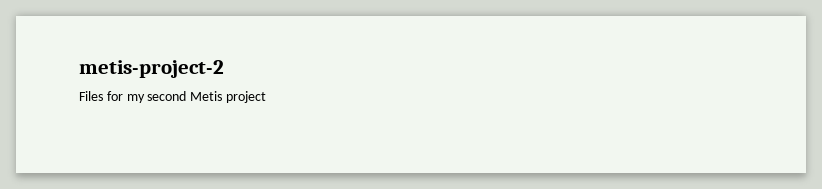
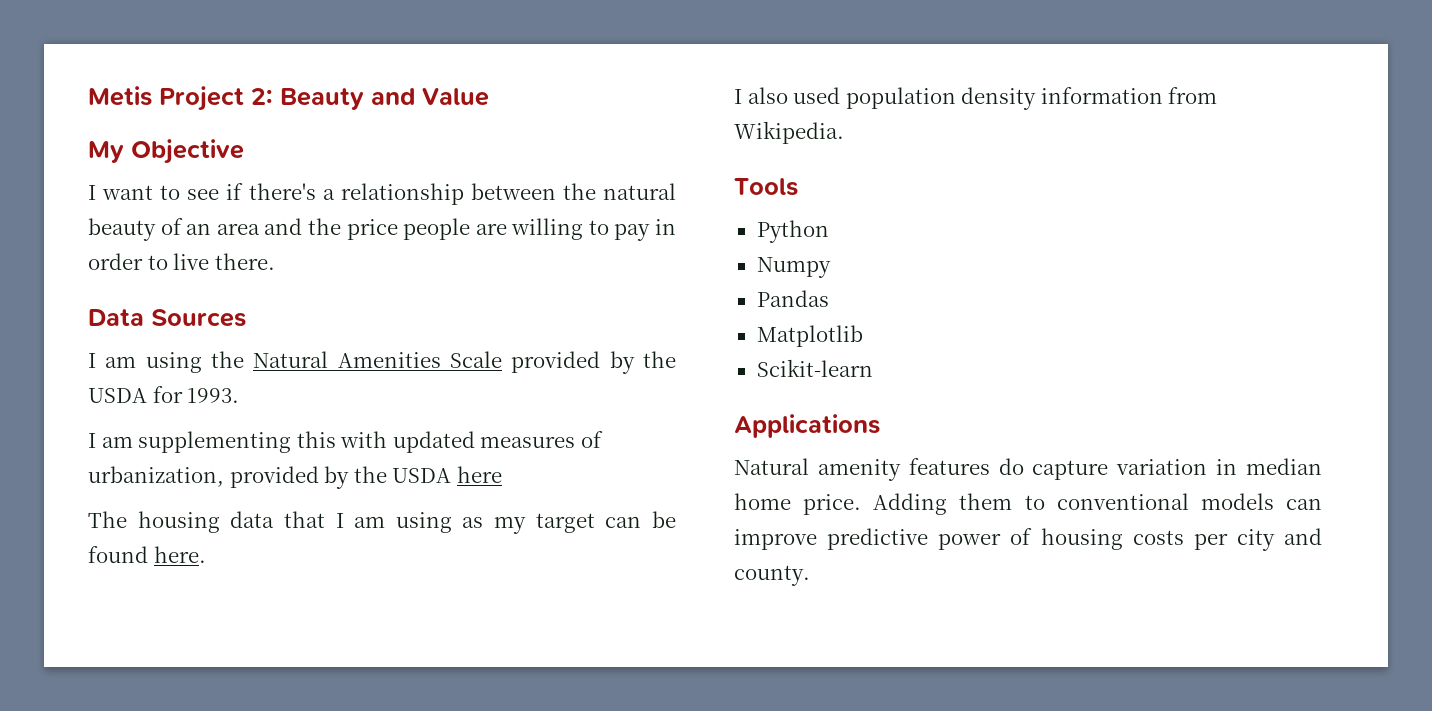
[79,60,224,78] [79,91,266,103] metis-project-2 // Files for my second Metis project -> [88,86,489,111] [88,139,244,164] [88,183,676,205] [88,218,676,241] [88,253,275,270] [88,309,246,327] [88,351,677,374] [88,386,240,403] [88,431,603,453] [88,466,502,489] [88,511,676,534] [88,546,206,563] [734,87,1218,110] [734,121,844,144] [734,178,798,196] [756,220,829,243] [756,257,831,278] [756,290,829,307] [756,325,863,347] [756,359,873,377] [734,414,880,438] [734,458,1322,481] [734,493,1322,515] [734,528,1322,551] [734,565,810,586] Metis Project 2: Beauty and Value // My Objective // I want to see if there's a relationship between the natural beauty of an area and the price people are willing to pay in order to live there. // Data Sources // I am using the Natural Amenities Scale provided by the USDA for 1993. // I am supplementing this with updated measures of urbanization, provided by the USDA here // The housing data that I am using as my target can be found here. // I also used population density information from Wikipedia. // Tools // Python // Numpy // Pandas // Matplotlib // Scikit-learn // Applications // Natural amenity features do capture variation in median home price. Adding them to conventional models can improve predictive power of housing costs per city and county.

